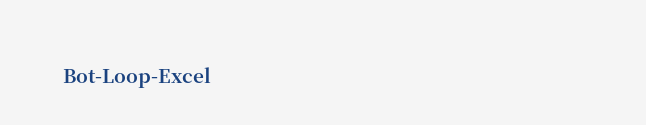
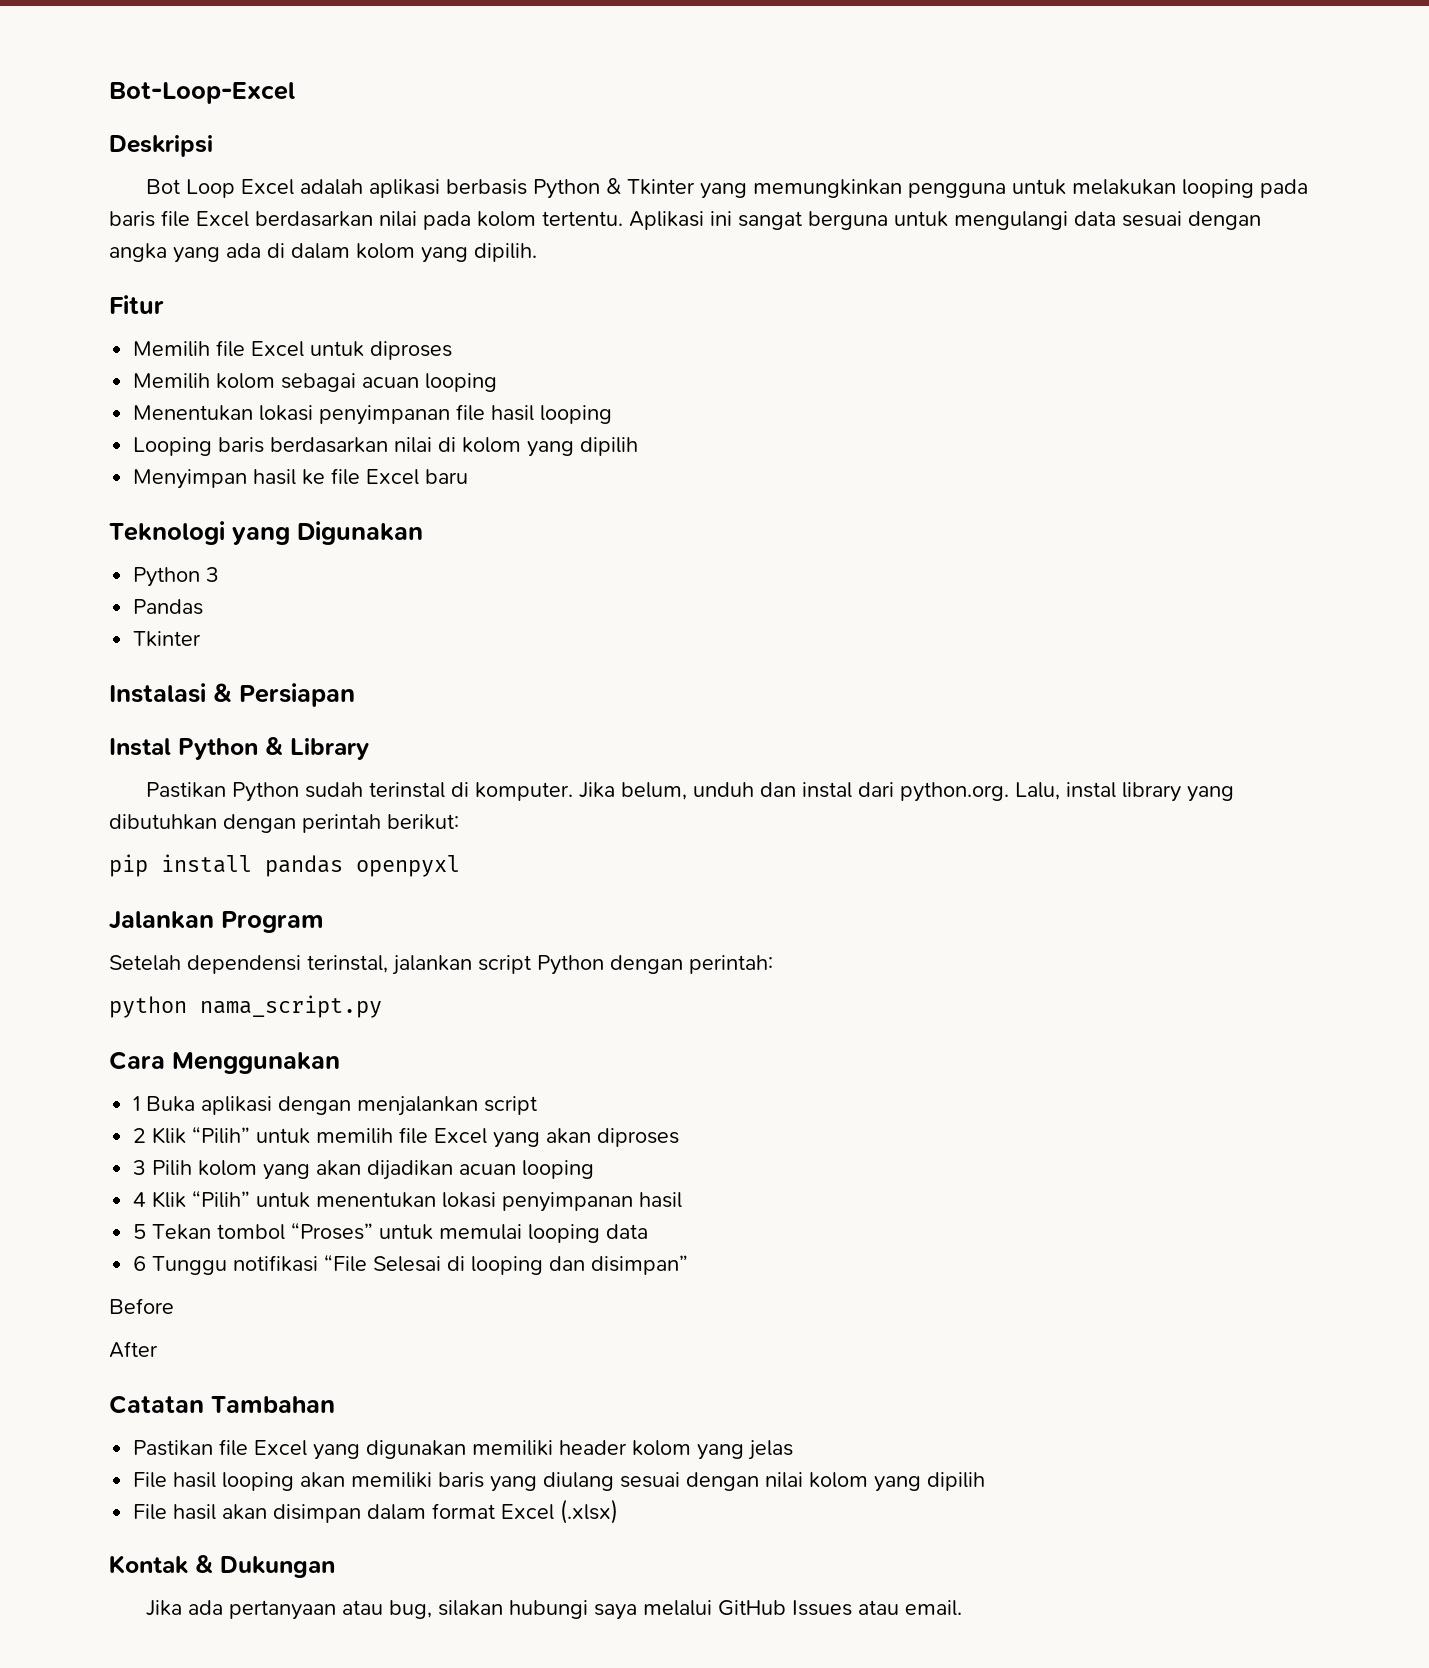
(211, 77) none -> [109,135,213,157] [145,178,1308,199] [109,210,1261,230] [109,243,537,263] [109,295,164,314] [133,340,453,360] [133,373,498,392] [133,404,613,425] [133,437,639,457] [133,468,469,489] [109,521,423,545] [133,567,220,587] [133,599,204,615] [133,631,202,647] [109,683,355,707] [109,737,369,760] [145,782,1234,802] [109,814,459,833] [109,854,460,877] [109,911,324,933] [109,955,773,975] [109,995,382,1018] [109,1051,340,1074] [133,1096,538,1116] [133,1126,680,1148] [133,1160,595,1180] [133,1190,683,1212] [133,1222,649,1243] [133,1254,689,1275] [109,1298,174,1314] [109,1341,158,1358] [109,1395,335,1414] [133,1439,794,1460] [133,1472,986,1492] [133,1499,619,1524] [109,1555,335,1578] [145,1600,962,1620] // Deskripsi // Bot Loop Excel adalah aplikasi berbasis Python & Tkinter yang memungkinkan pengguna untuk melakukan looping pada baris file Excel berdasarkan nilai pada kolom tertentu. Aplikasi ini sangat berguna untuk mengulangi data sesuai dengan angka yang ada di dalam kolom yang dipilih. // Fitur // Memilih file Excel untuk diproses // Memilih kolom sebagai acuan looping // Menentukan lokasi penyimpanan file hasil looping // Looping baris berdasarkan nilai di kolom yang dipilih // Menyimpan hasil ke file Excel baru // Teknologi yang Digunakan // Python 3 // Pandas // Tkinter // Instalasi & Persiapan // Instal Python & Library // Pastikan Python sudah terinstal di komputer. Jika belum, unduh dan instal dari python.org. Lalu, instal library yang dibutuhkan dengan perintah berikut: // pip install pandas openpyxl // Jalankan Program // Setelah dependensi terinstal, jalankan script Python dengan perintah: // python nama_script.py // Cara Menggunakan // 1 Buka aplikasi dengan menjalankan script // 2 Klik “Pilih” untuk memilih file Excel yang akan diproses // 3 Pilih kolom yang akan dijadikan acuan looping // 4 Klik “Pilih” untuk menentukan lokasi penyimpanan hasil // 5 Tekan tombol “Proses” untuk memulai looping data // 6 Tunggu notifikasi “File Selesai di looping dan disimpan” // Before // After // Catatan Tambahan // Pastikan file Excel yang digunakan memiliki header kolom yang jelas // File hasil looping akan memiliki baris yang diulang sesuai dengan nilai kolom yang dipilih // File hasil akan disimpan dalam format Excel (.xlsx) // Kontak & Dukungan // Jika ada pertanyaan atau bug, silakan hubungi saya melalui GitHub Issues atau email.

